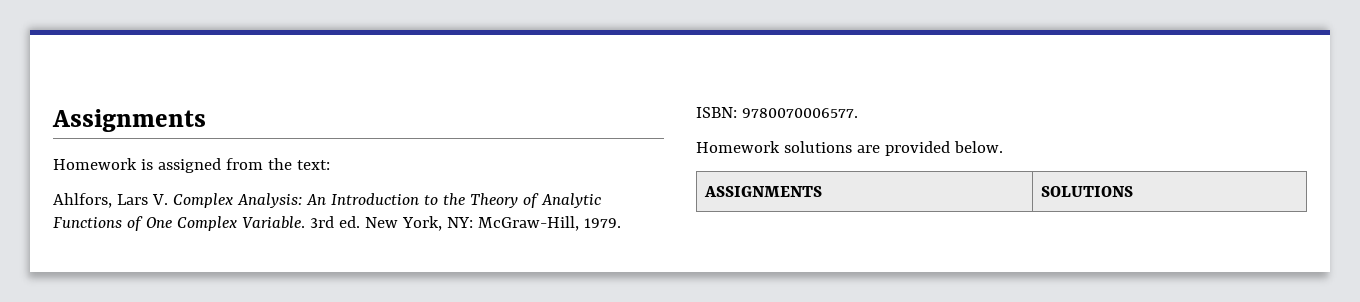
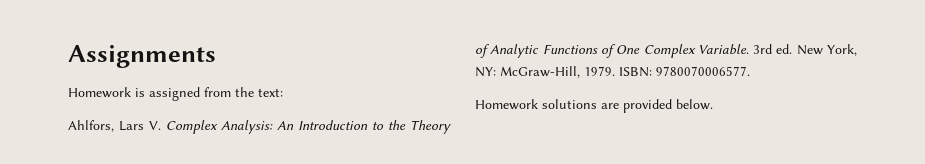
[703,186,822,197] [1040,186,1133,197] // ASSIGNMENTS | SOLUTIONS -> (713, 104) none

